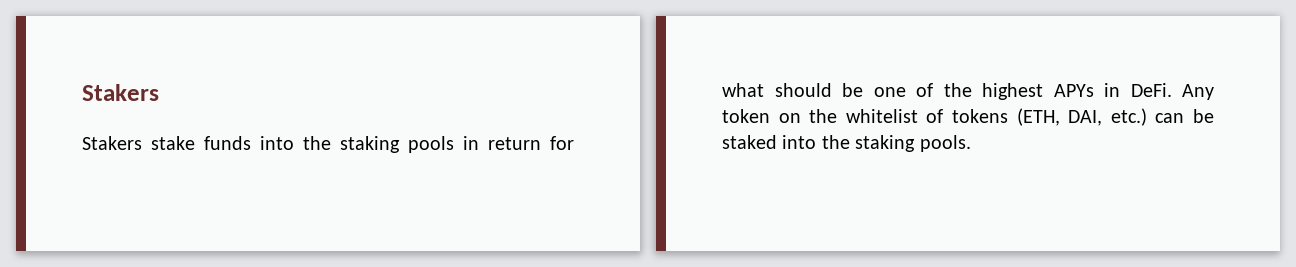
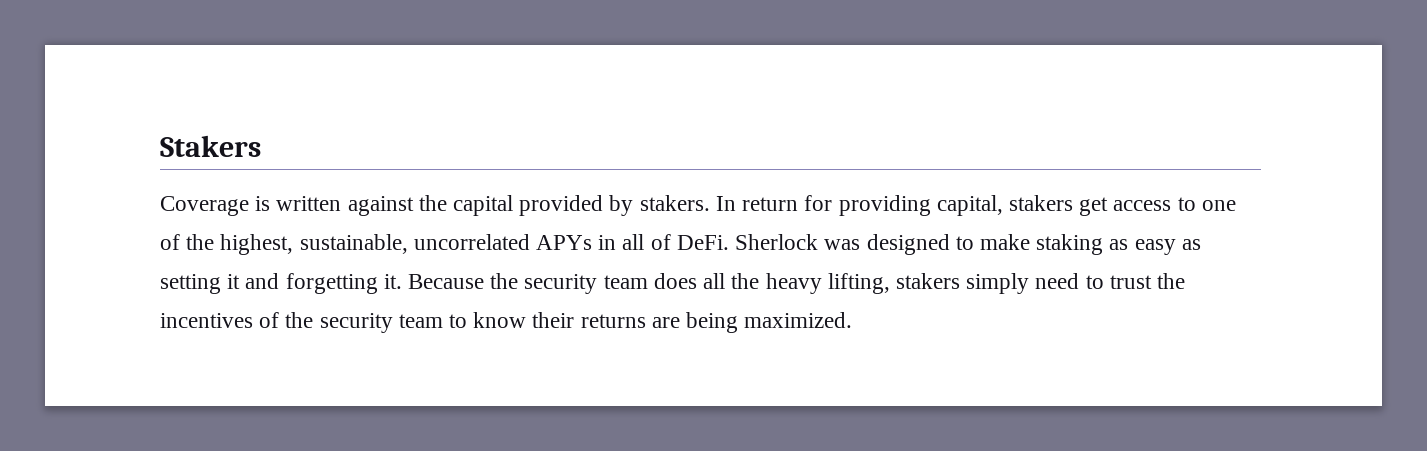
[82,136,574,153] [722,83,1214,100] [722,108,1214,126] [722,135,971,152] Stakers stake funds into the staking pools in return for what should be one of the highest APYs in DeFi. Any token on the whitelist of tokens (ETH, DAI, etc.) can be staked into the staking pools. -> [160,195,1236,216] [160,234,1201,255] [160,273,1185,294] [160,312,853,333] Coverage is written against the capital provided by stakers. In return for providing capital, stakers get access to one of the highest, sustainable, uncorrelated APYs in all of DeFi. Sherlock was designed to make staking as easy as setting it and forgetting it. Because the security team does all the heavy lifting, stakers simply need to trust the incentives of the security team to know their returns are being maximized.

